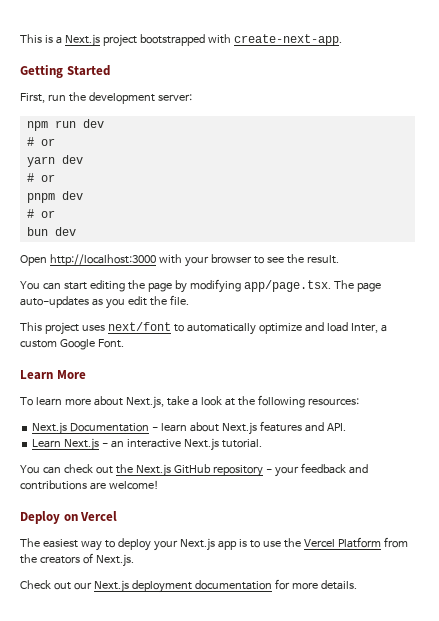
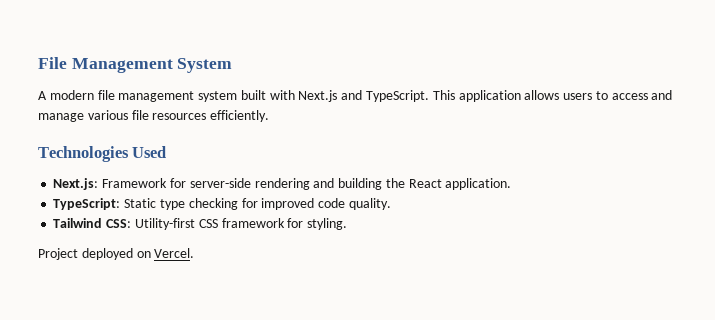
[20,34,342,47] [20,65,110,78] [20,92,192,104] [26,119,104,131] [26,137,55,146] [26,155,83,167] [26,173,55,182] [26,191,83,203] [26,209,55,218] [26,227,76,236] [20,254,339,267] [20,279,381,293] [20,295,189,309] [20,322,387,335] [20,339,124,350] [20,370,86,380] [20,395,359,409] [32,421,346,435] [32,438,262,451] [20,463,368,477] [20,480,159,490] [20,511,118,524] [20,537,408,551] [20,553,134,567] [20,579,357,593] This is a Next.js project bootstrapped with create-next-app. // Getting Started // First, run the development server: // npm run dev // # or // yarn dev // # or // pnpm dev // # or // bun dev // Open http://localhost:3000 with your browser to see the result. // You can start editing the page by modifying app/page.tsx. The page auto-updates as you edit the file. // This project uses next/font to automatically optimize and load Inter, a custom Google Font. // Learn More // To learn more about Next.js, take a look at the following resources: // Next.js Documentation - learn about Next.js features and API. // Learn Next.js - an interactive Next.js tutorial. // You can check out the Next.js GitHub repository - your feedback and contributions are welcome! // Deploy on Vercel // The easiest way to deploy your Next.js app is to use the Vercel Platform from the creators of Next.js. // Check out our Next.js deployment documentation for more details. -> [38,57,233,73] [38,90,673,102] [38,110,270,122] [38,146,167,162] [53,178,512,190] [53,198,391,210] [53,218,348,230] [38,248,195,260] File Management System // A modern file management system built with Next.js and TypeScript. This application allows users to access and manage various file resources efficiently. // Technologies Used // Next.js: Framework for server-side rendering and building the React application. // TypeScript: Static type checking for improved code quality. // Tailwind CSS: Utility-first CSS framework for styling. // Project deployed on Vercel.

